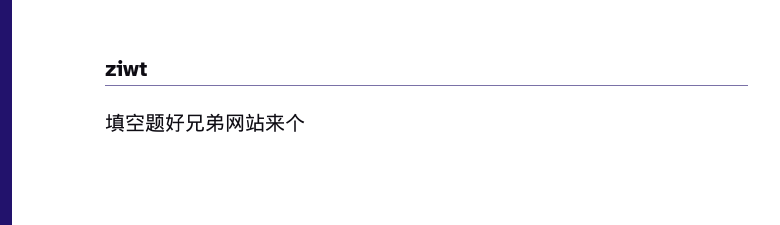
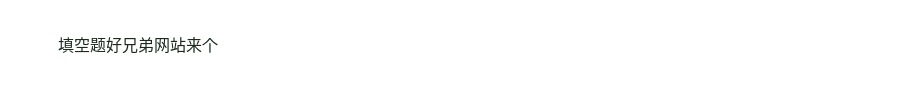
[105,60,147,76] ziwt // -> (58, 45) none

